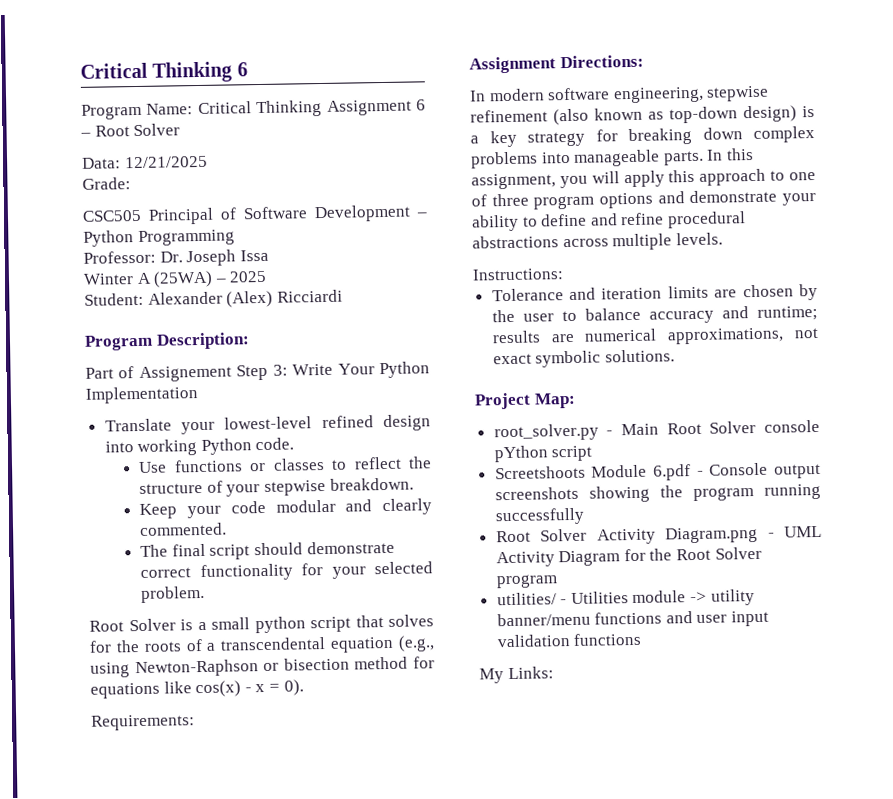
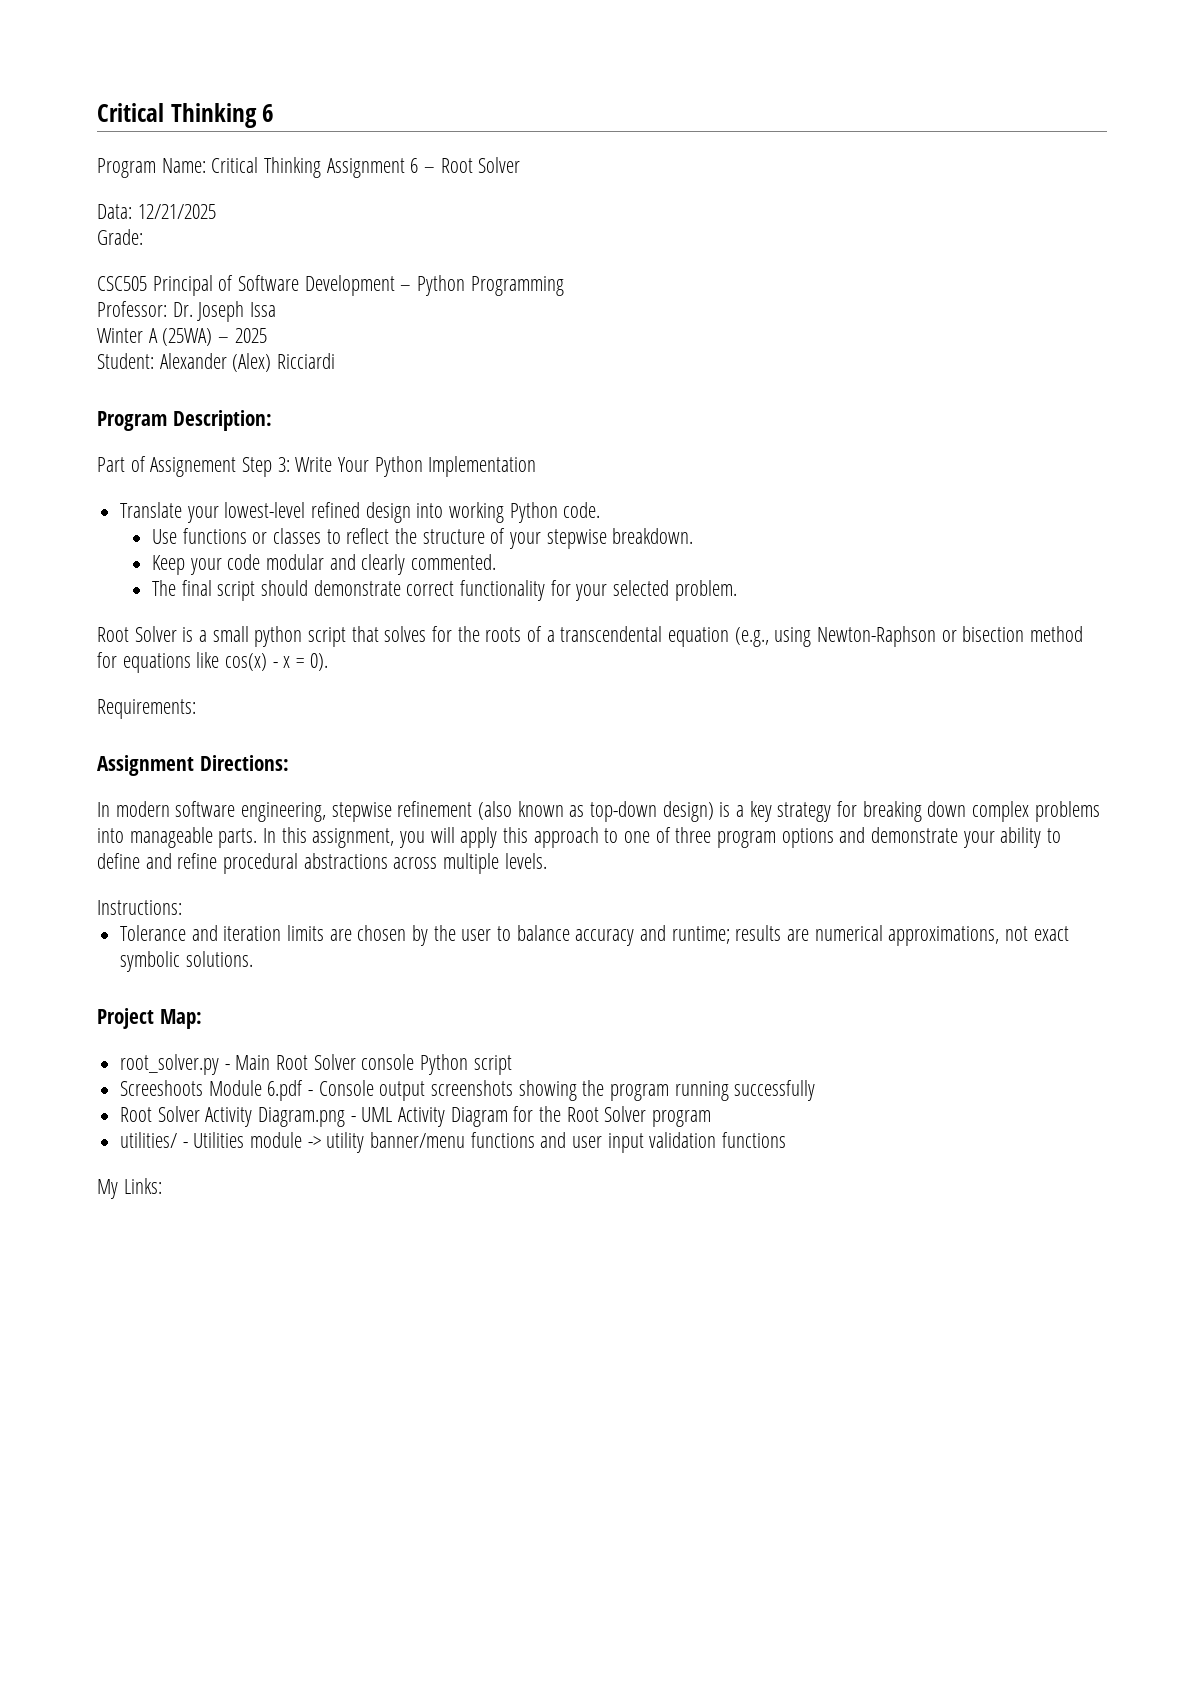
[493,445,549,463] pYthon -> [420,1054,469,1075] Python
[494,465,586,480] Screetshoots -> [120,1080,204,1096] Screeshoots

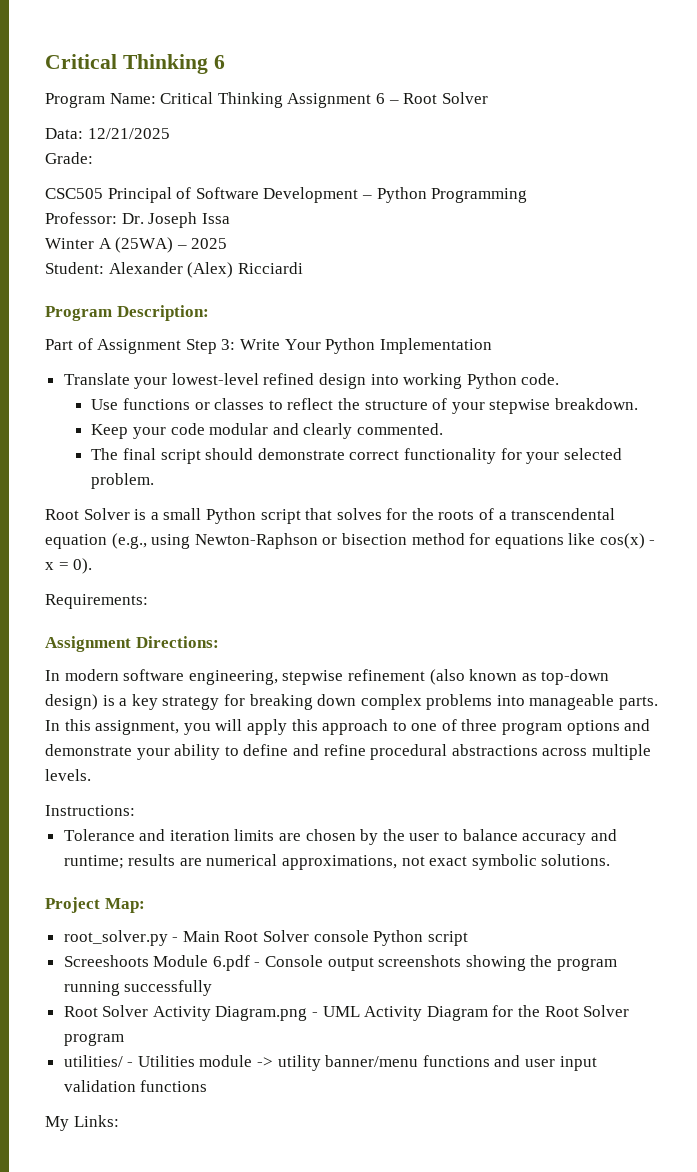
[150,457,237,477] Assignement -> [97,339,182,354] Assignment
[254,626,303,647] python -> [205,508,256,524] Python

